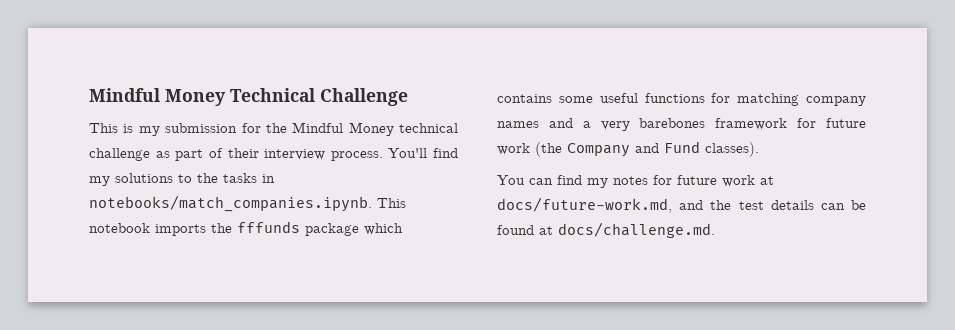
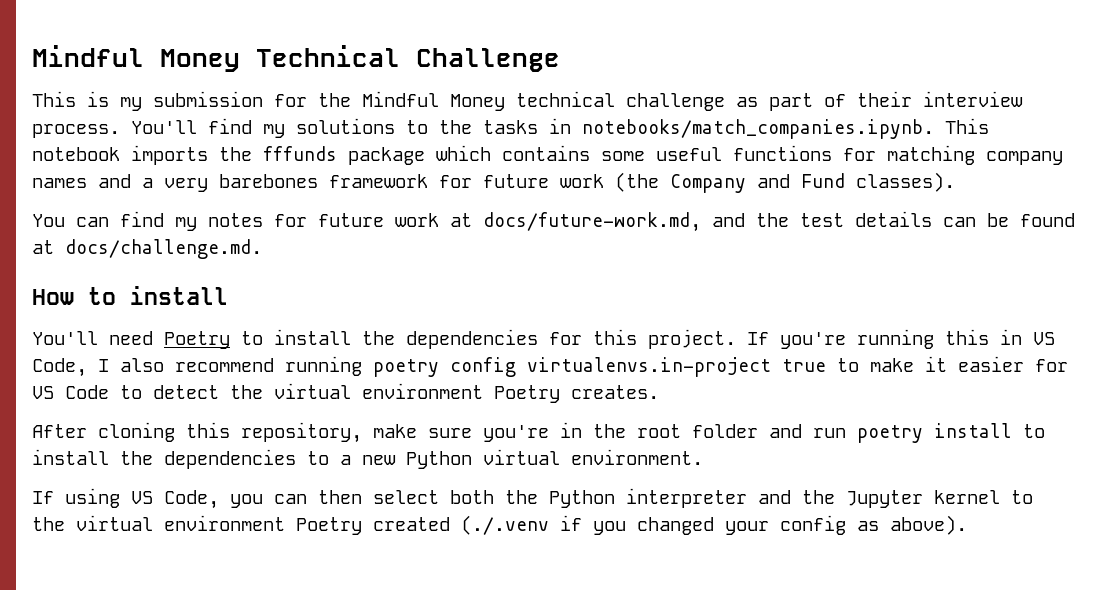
(715, 230) none -> [32,286,228,305] [32,329,1055,349] [32,356,1068,377] [32,383,659,403] [32,422,1045,443] [32,449,703,469] [32,488,1033,509] [32,515,967,535] // How to install // You'll need Poetry to install the dependencies for this project. If you're running this in VS Code, I also recommend running poetry config virtualenvs.in-project true to make it easier for VS Code to detect the virtual environment Poetry creates. // After cloning this repository, make sure you're in the root folder and run poetry install to install the dependencies to a new Python virtual environment. // If using VS Code, you can then select both the Python interpreter and the Jupyter kernel to the virtual environment Poetry created (./.venv if you changed your config as above).

